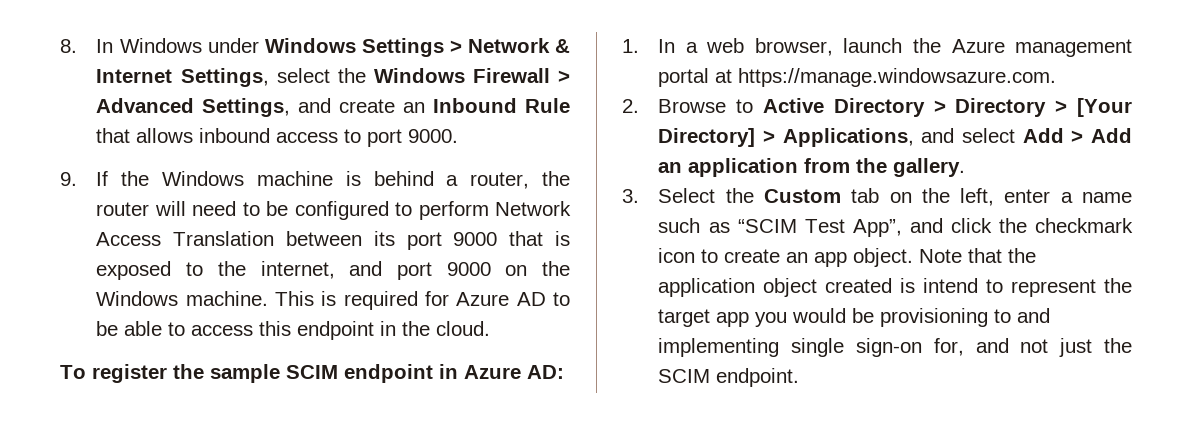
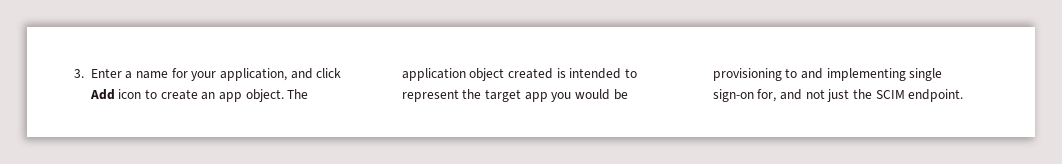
[60,38,570,57] [96,68,570,87] [96,98,570,117] [96,128,459,147] [60,171,570,189] [96,201,571,220] [96,231,570,250] [96,261,570,280] [96,291,570,310] [96,321,491,340] [60,364,564,383] [622,38,1132,57] [658,68,1057,87] [622,98,1132,117] [658,128,1132,147] [658,158,966,177] [622,188,1132,206] [658,218,1133,237] 8. In Windows under Windows Settings > Network & Internet Settings, select the Windows Firewall > Advanced Settings, and create an Inbound Rule that allows inbound access to port 9000. // 9. If the Windows machine is behind a router, the router will need to be configured to perform Network Access Translation between its port 9000 that is exposed to the internet, and port 9000 on the Windows machine. This is required for Azure AD to be able to access this endpoint in the cloud. // To register the sample SCIM endpoint in Azure AD: // 1. In a web browser, launch the Azure management portal at https://manage.windowsazure.com. // 2. Browse to Active Directory > Directory > [Your Directory] > Applications, and select Add > Add an application from the gallery. // 3. Select the Custom tab on the left, enter a name such as “SCIM Test App”, and click the checkmark -> [74,68,342,81] [89,89,115,100] 3. Enter a name for your application, and click Add
[919,248,1037,263] Note that the -> [287,89,309,99] The
[923,278,979,293] intend -> [569,68,622,79] intended

